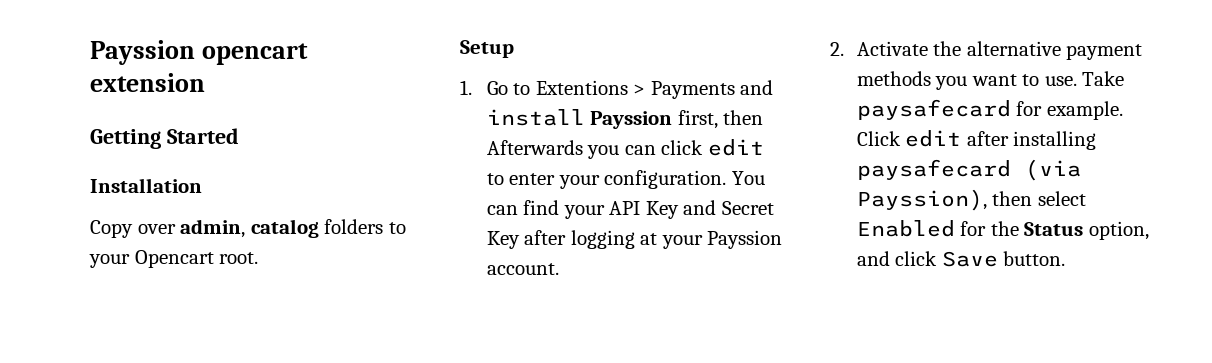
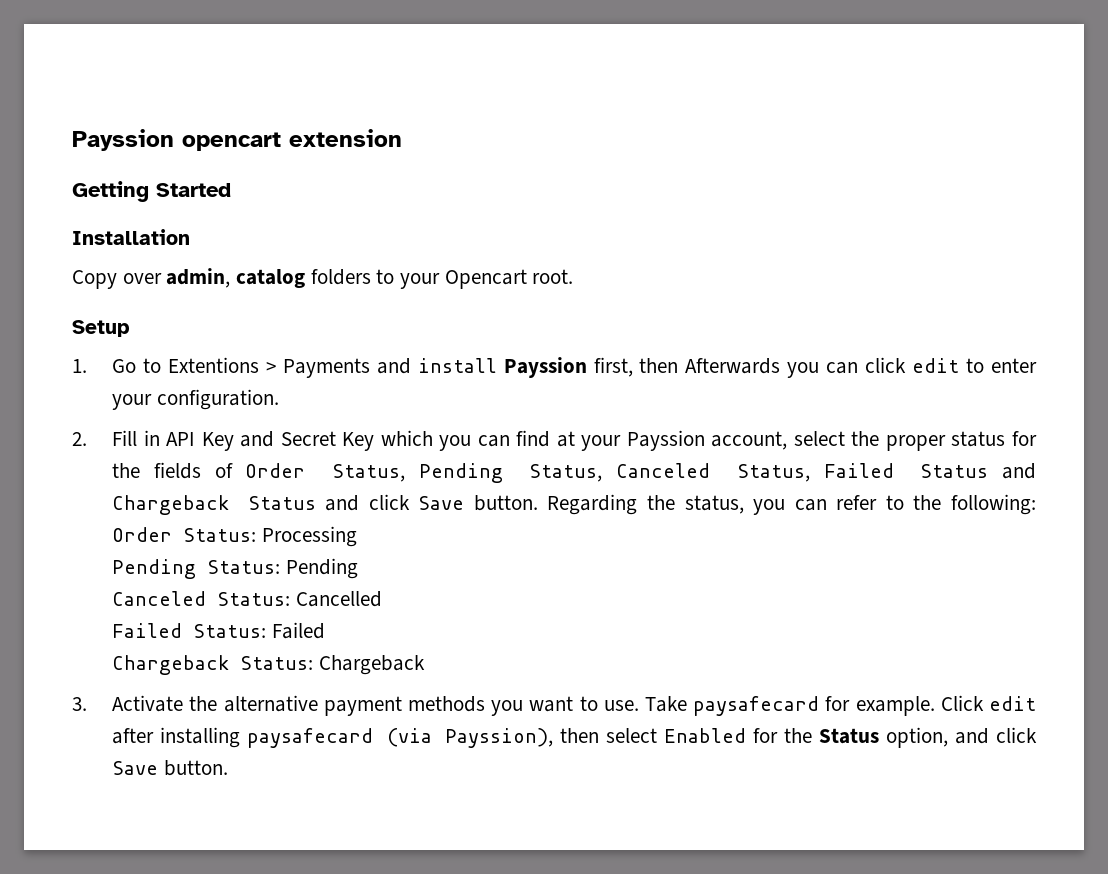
[731,171,765,185] [486,200,605,219] You can find your -> [72,430,160,446] // 2. Fill in
[524,230,783,249] [486,263,559,275] [830,42,844,56] after logging at your Payssion account. // 2. -> [380,430,1037,451] [112,462,1036,483] [112,494,1036,515] [112,526,357,547] [112,558,358,579] [112,591,382,607] [112,622,325,639] [112,655,425,675] [72,697,87,711] which you can find at your Payssion account, select the proper status for the fields of Order Status, Pending Status, Canceled Status, Failed Status and Chargeback Status and click Save button. Regarding the status, you can refer to the following: Order Status: Processing // Pending Status: Pending // Canceled Status: Cancelled // Failed Status: Failed // Chargeback Status: Chargeback // 3.

